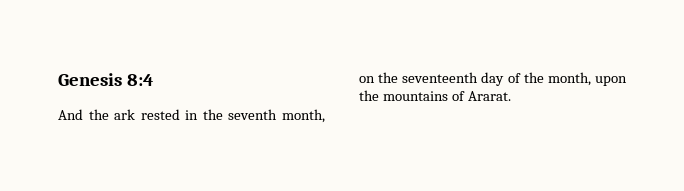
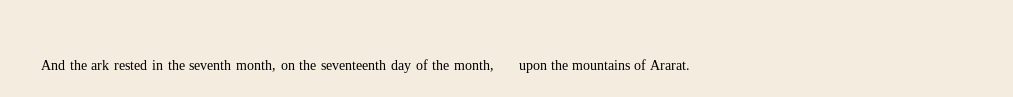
[58,73,154,86] Genesis 8:4 // -> (41, 65) none

